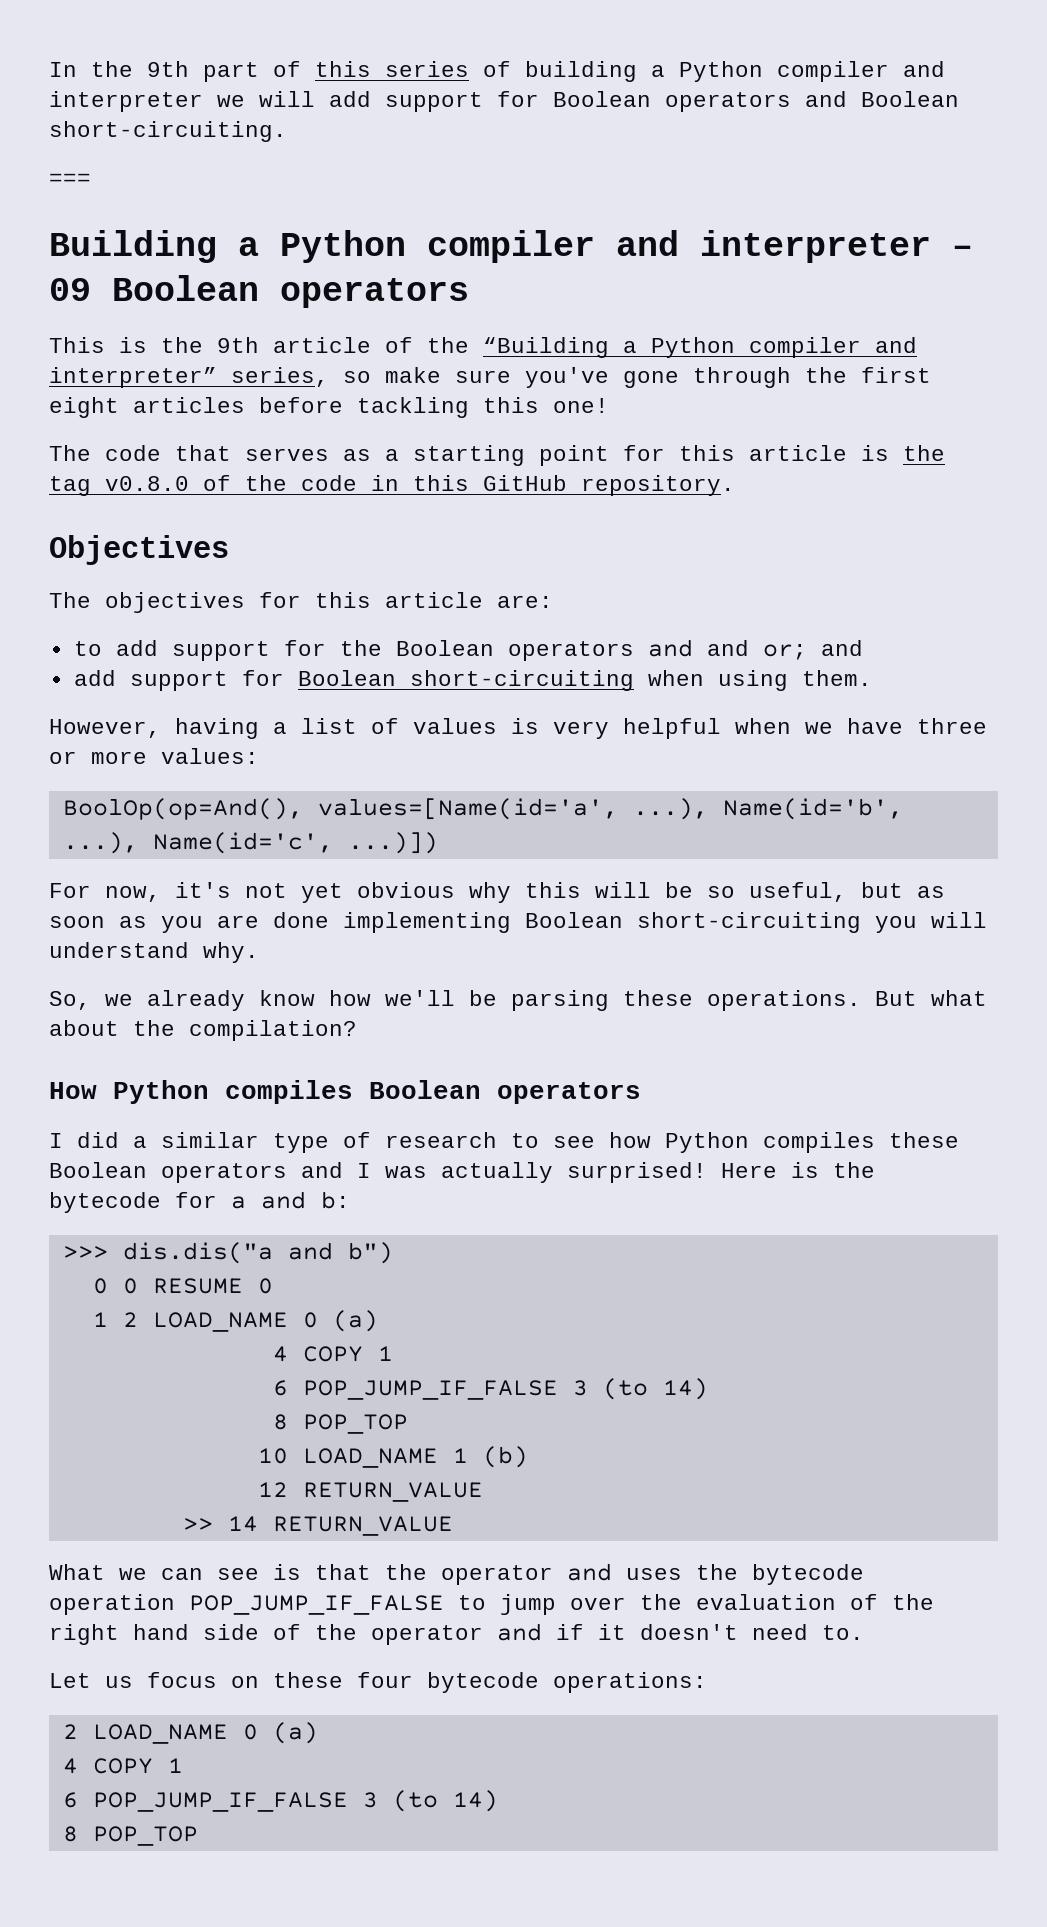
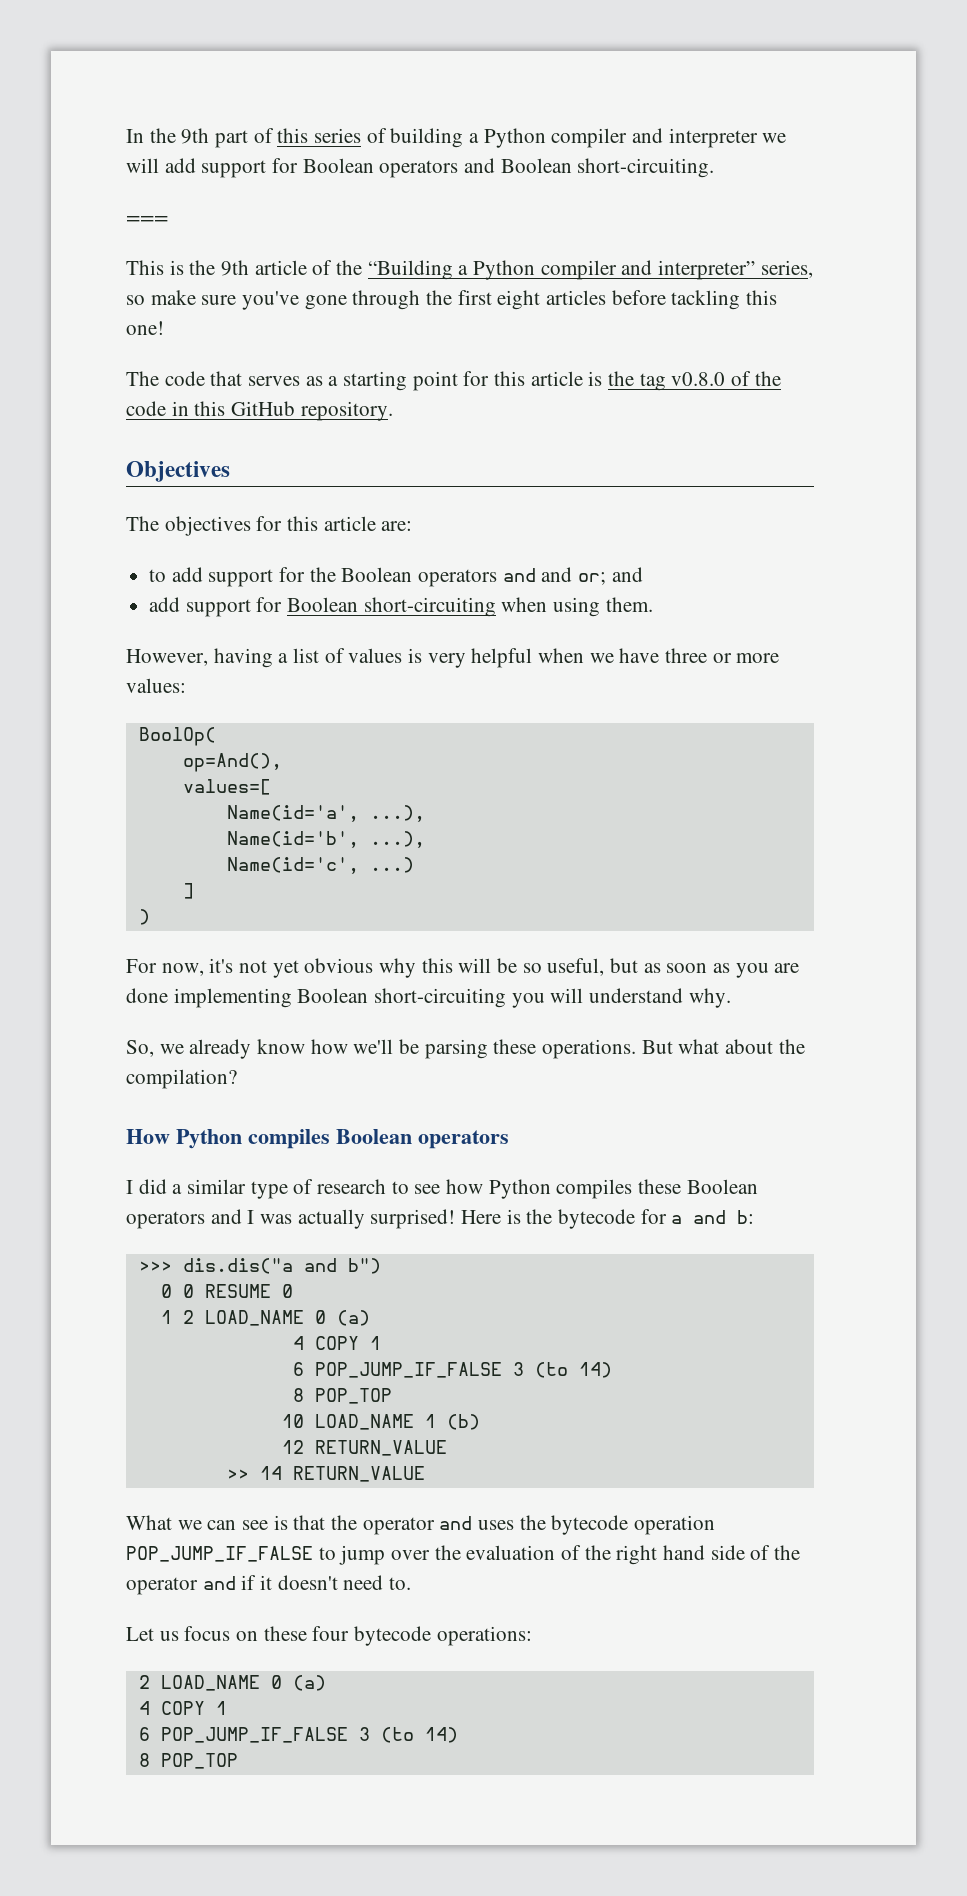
[49,230,973,263] [49,275,469,308] // Building a Python compiler and interpreter – 09 Boolean operators -> (168, 220) none
[62,798,708,820] BoolOp(op=And(), values=[Name(id='a', ...), -> [138,727,216,746] [182,753,282,772] [182,779,271,795] [226,805,425,822] BoolOp( // op=And(), // values=[ // Name(id='a', ...), //
[152,832,438,854] Name(id='c', ...)]) -> [226,857,414,874] [182,883,194,899] [138,909,150,925] // Name(id='c', ...) // ] // )

